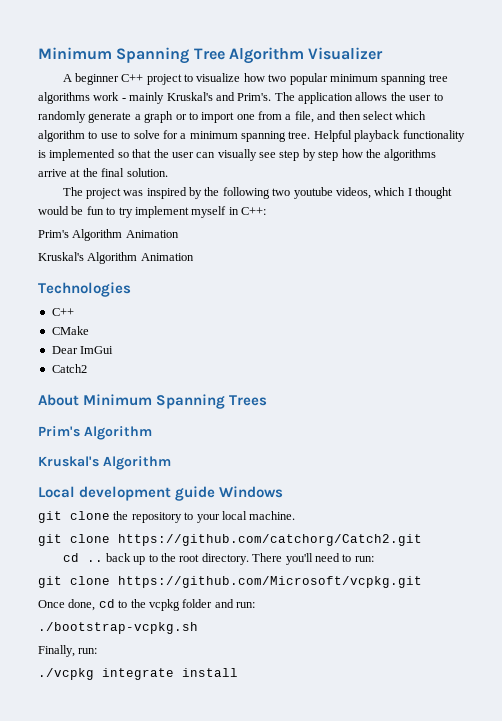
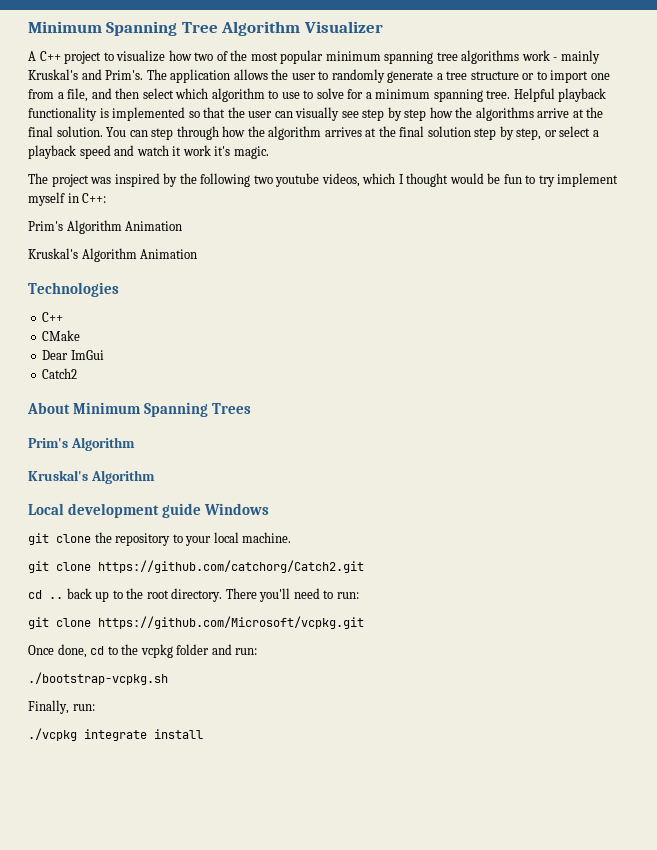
[74,73,119,85] beginner -> (36, 56) none
(287, 78) none -> [216,50,278,61] of the most
[144,111,174,123] graph -> [446,71,519,80] tree structure
(168, 172) none -> [106,126,599,140] [28,145,269,159] You can step through how the algorithm arrives at the final solution step by step, or select a playback speed and watch it work it's magic.

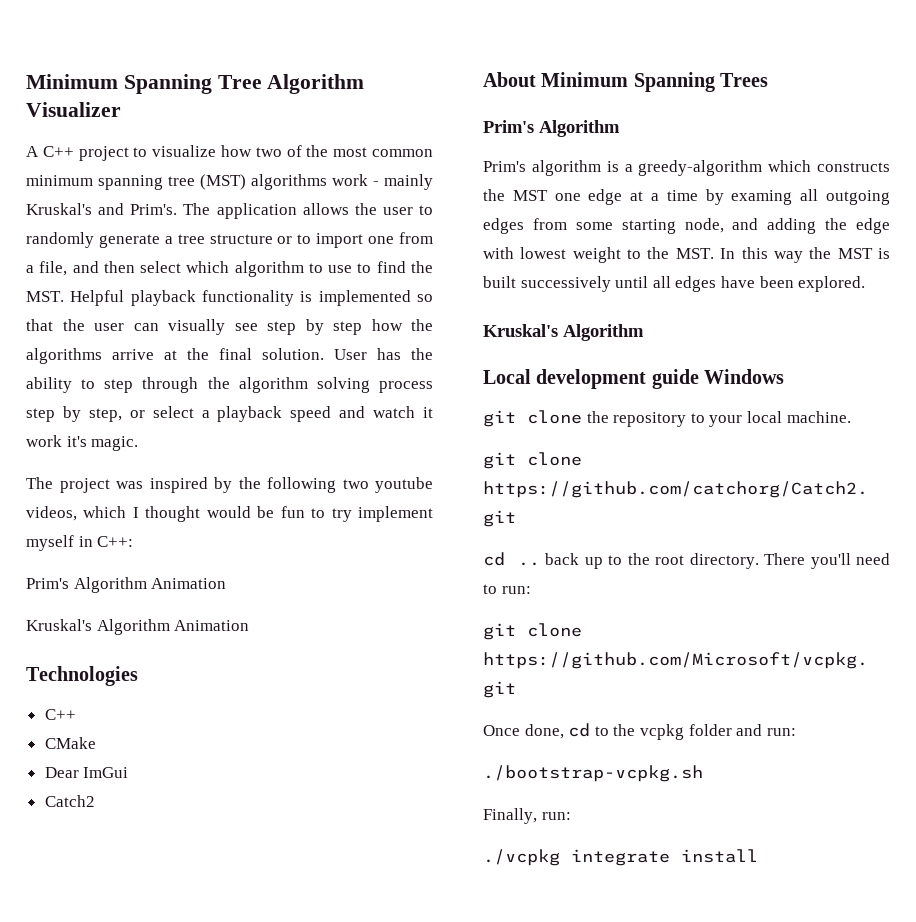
[280,50,324,64] popular -> [372,149,433,157] common
(458, 56) none -> [200,174,246,190] (MST)
[316,88,511,102] solve for a minimum spanning tree. -> [376,261,433,273] [26,291,64,302] find the MST.
[106,127,148,137] You can -> [334,348,433,360] [26,377,96,393] User has the ability to
[222,126,246,137] how -> (199, 385) none
[324,126,471,137] arrives at the final solution -> [316,377,433,393] solving process
(135, 444) none -> [483,160,890,176] [483,189,890,205] [483,218,890,234] [483,247,890,263] [483,276,866,292] // Prim's algorithm is a greedy-algorithm which constructs the MST one edge at a time by examing all outgoing edges from some starting node, and adding the edge with lowest weight to the MST. In this way the MST is built successively until all edges have been explored.

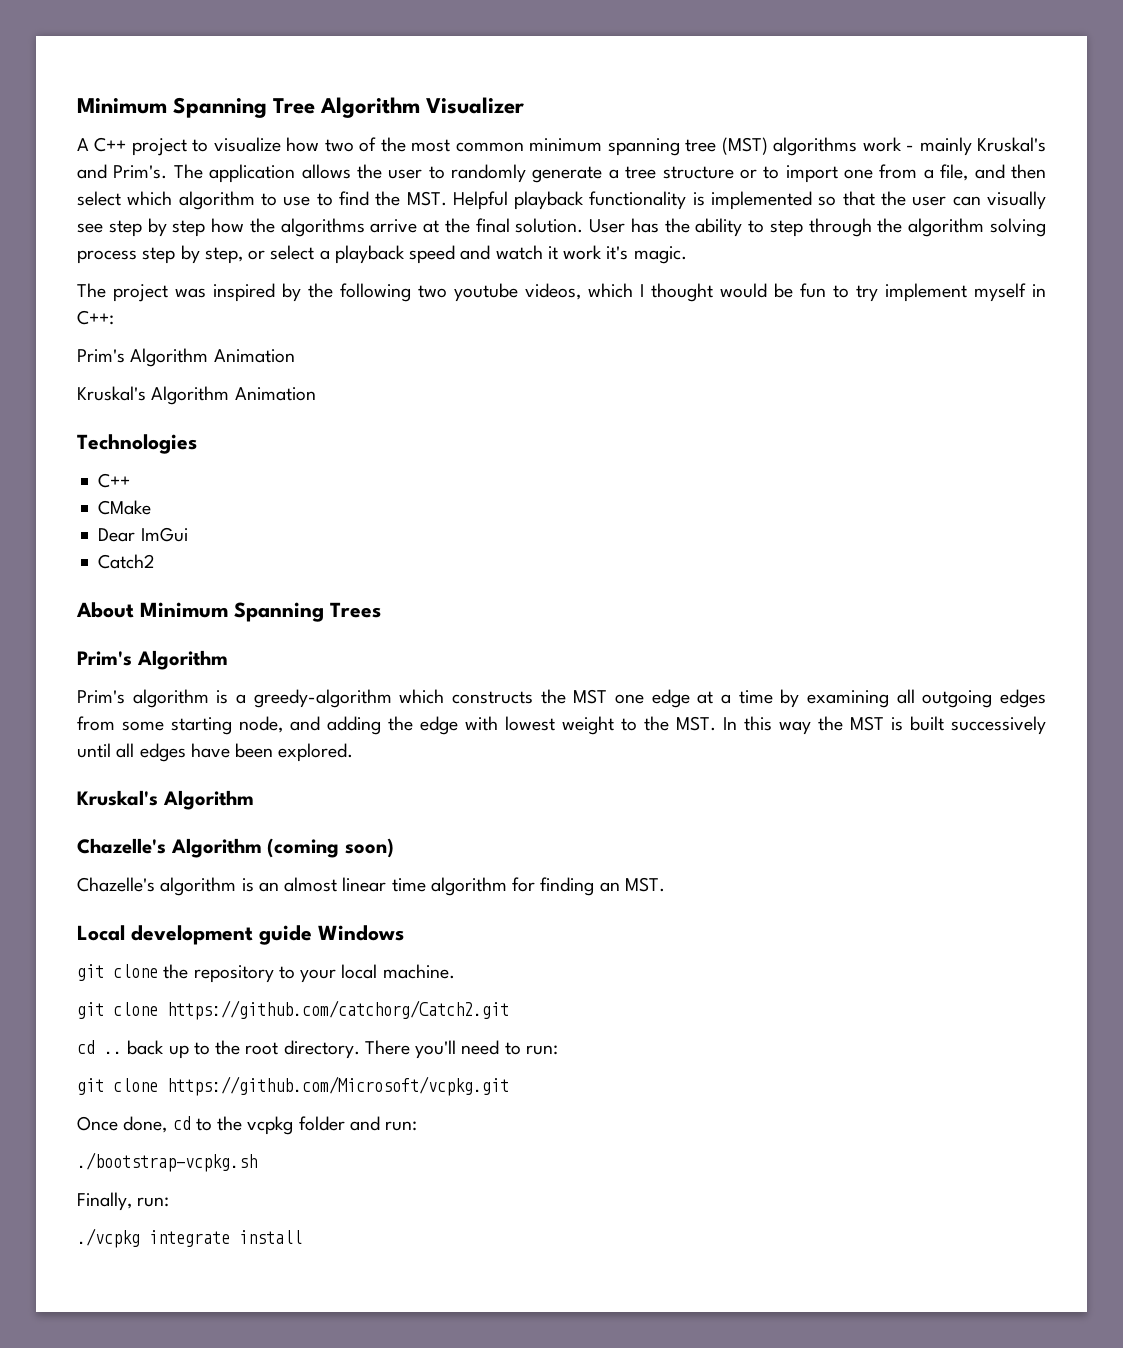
[731,190,793,205] examing -> [806,690,889,708] examining
(644, 332) none -> [77,838,394,858] [77,877,665,896] // Chazelle's Algorithm (coming soon) // Chazelle's algorithm is an almost linear time algorithm for finding an MST.

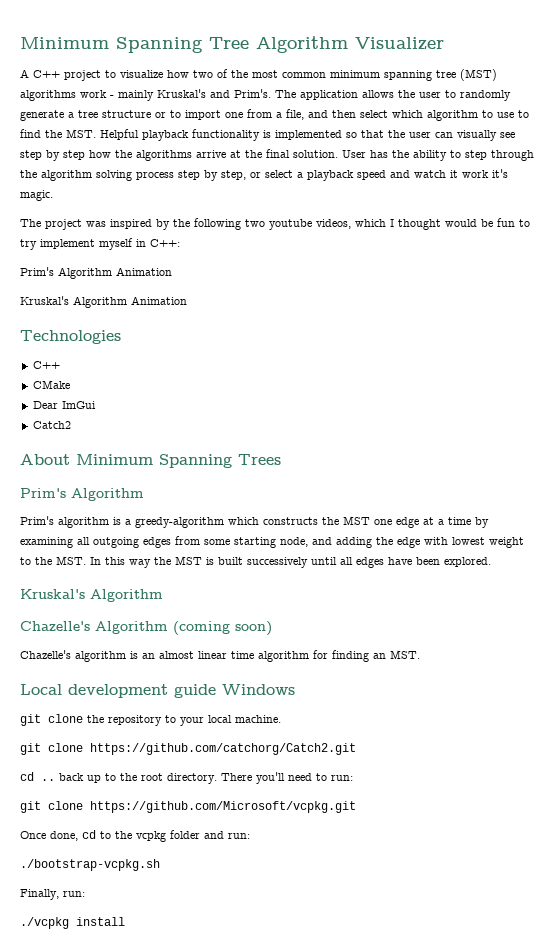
[149,1230,230,1247] integrate -> (69, 923) none

